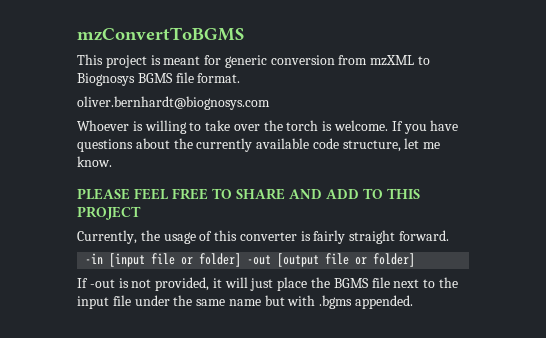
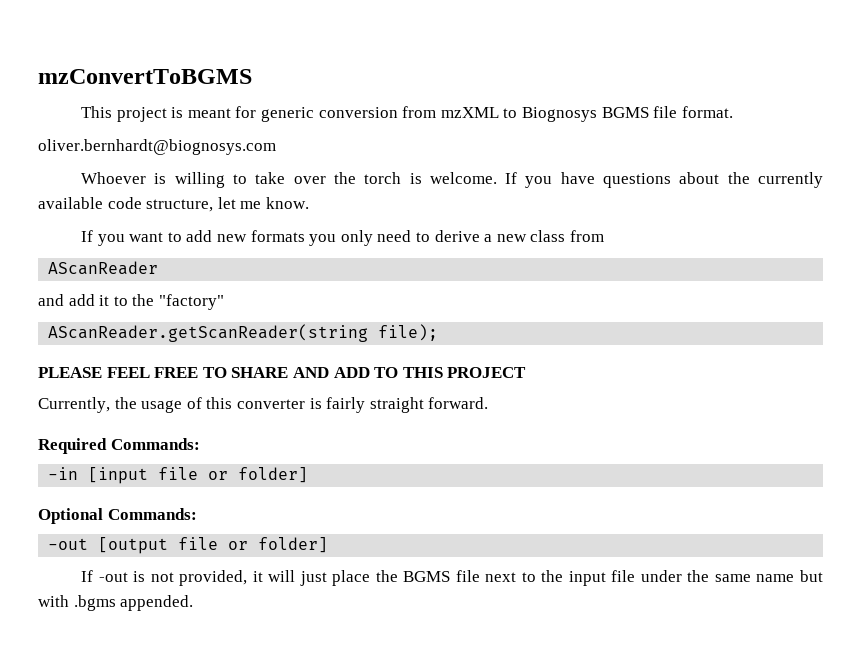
(112, 161) none -> [81,230,604,246] [48,261,159,275] [38,294,224,310] [48,324,439,342] // If you want to add new formats you only need to derive a new class from // AScanReader // and add it to the "factory" // AScanReader.getScanReader(string file);
(450, 235) none -> [38,438,200,454] // Required Commands:
(242, 260) none -> [38,508,197,524] // Optional Commands: //

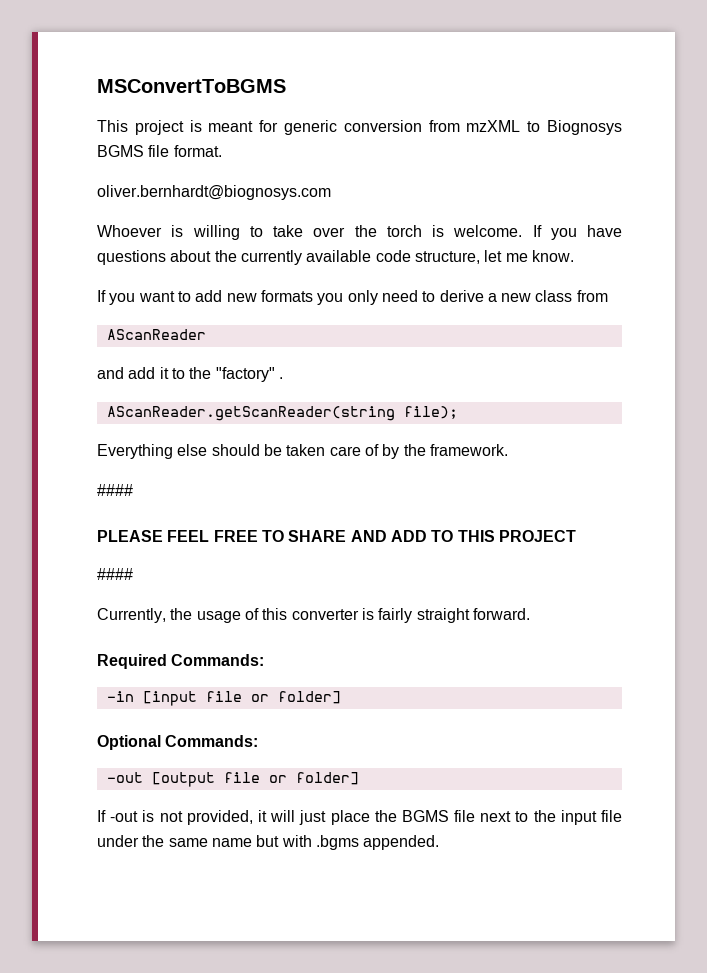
[38,69,252,84] mzConvertToBGMS -> [97,79,286,93] MSConvertToBGMS
(224, 302) none -> [278,377,283,379] .
(439, 332) none -> [97,444,508,459] [97,484,133,496] // Everything else should be taken care of by the framework. // ####
(527, 372) none -> [97,568,133,580] // ####

